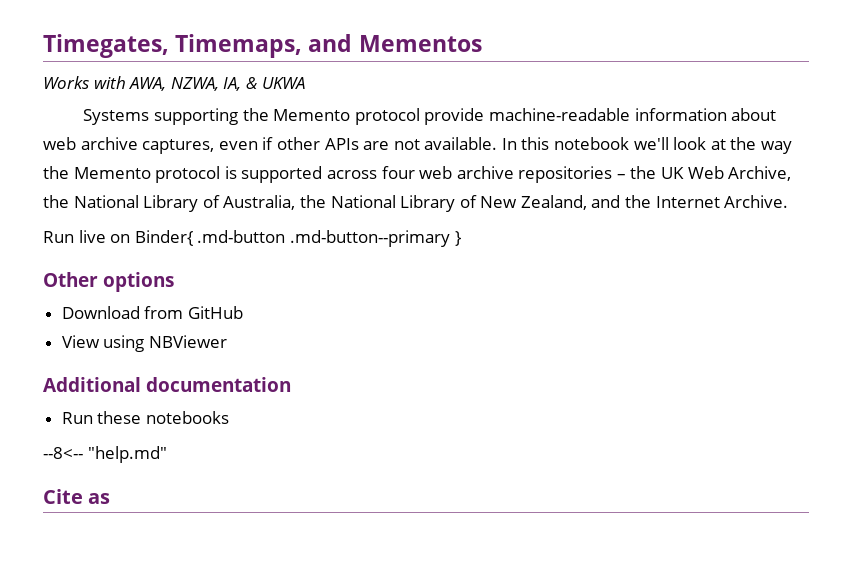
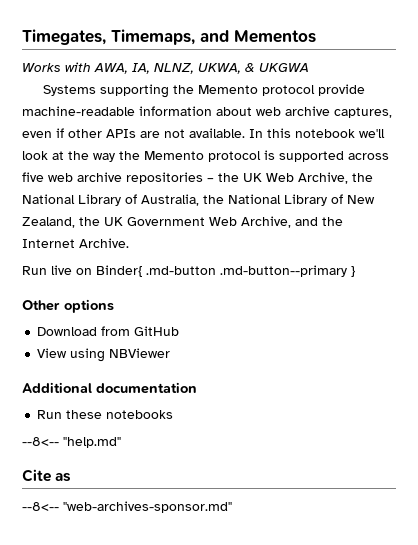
[170,77,305,91] NZWA, IA, & UKWA -> [132,63,309,74] IA, NLNZ, UKWA, & UKGWA
[381,166,415,179] four -> [22,172,44,182] five
(587, 202) none -> [79,216,291,228] the UK Government Web Archive,
(111, 498) none -> [22,501,232,513] // --8<-- "web-archives-sponsor.md"

